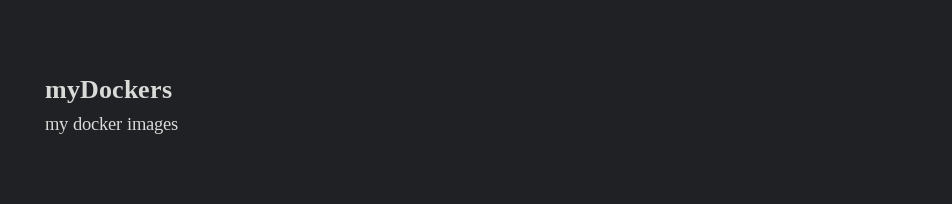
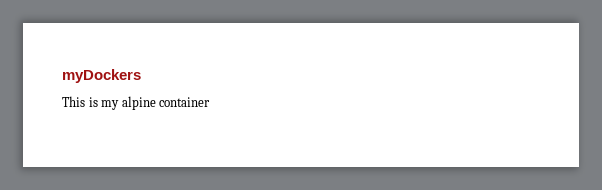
[45,117,178,134] my docker images -> [62,96,211,110] This is my alpine container

